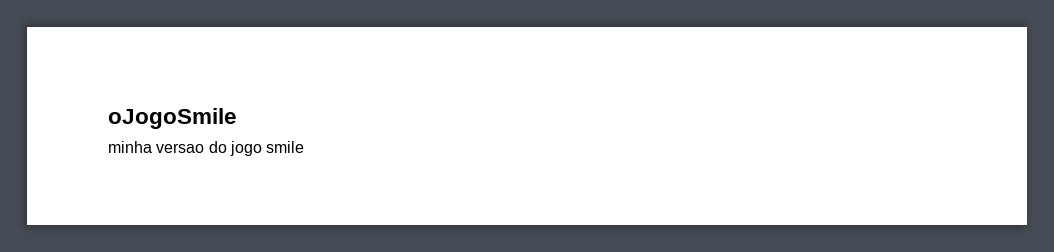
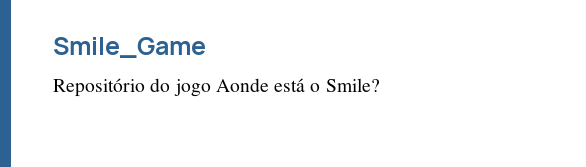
[108,108,237,129] [108,141,305,156] oJogoSmile // minha versao do jogo smile -> [53,37,206,58] [53,78,380,97] Smile_Game // Repositório do jogo Aonde está o Smile?

